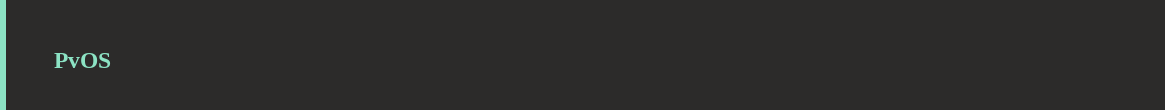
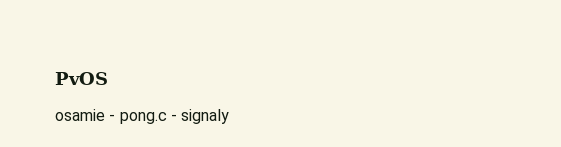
(111, 60) none -> [55,109,230,124] // osamie - pong.c - signaly

